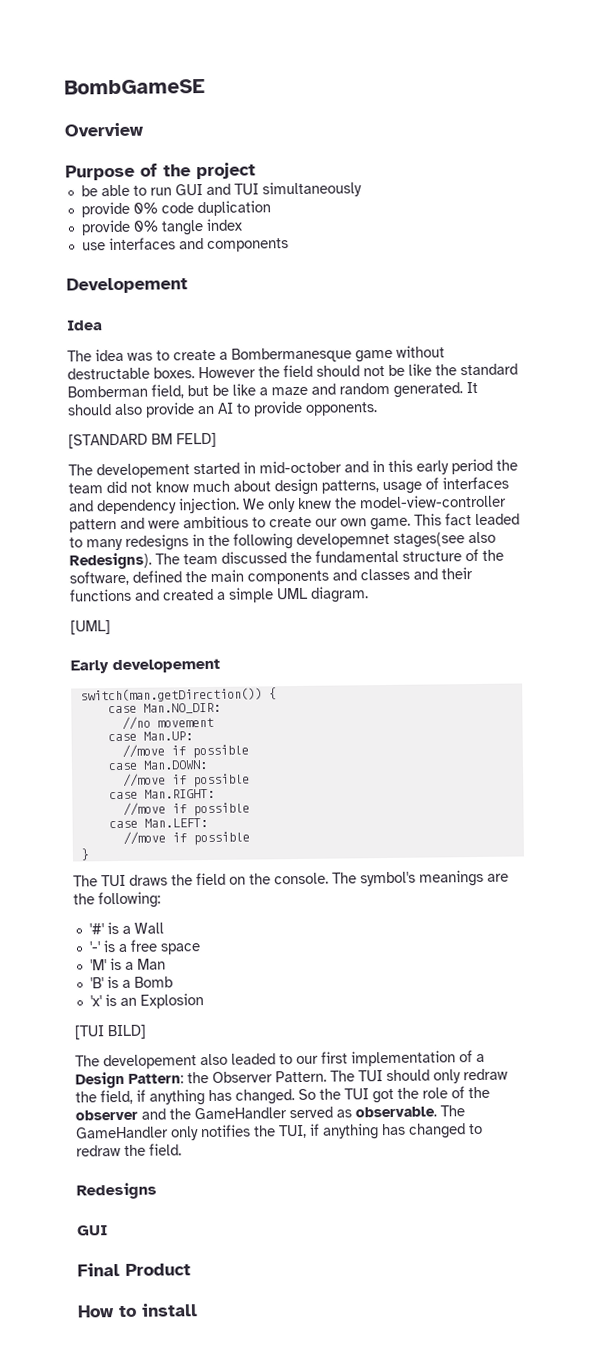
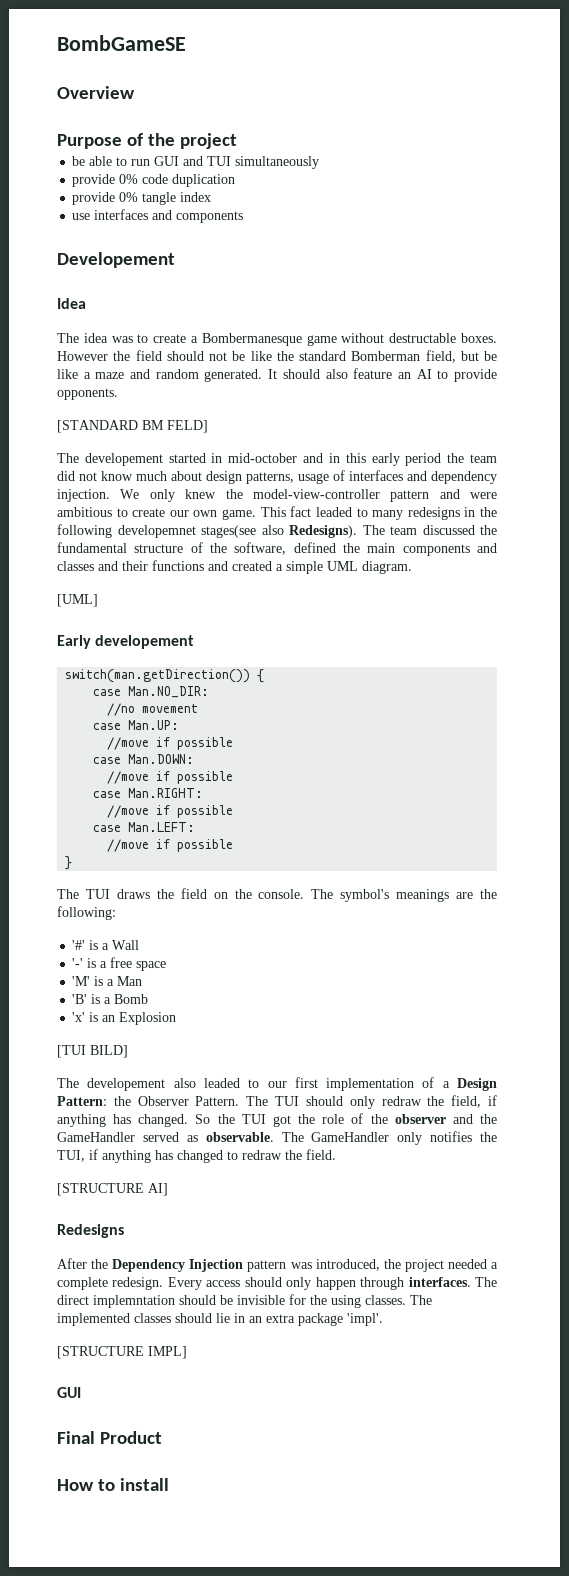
[145,402,195,418] provide -> [353,368,393,379] feature
(182, 1149) none -> [57,1183,168,1196] // [STRUCTURE AI]
(157, 1191) none -> [57,1258,499,1272] [57,1277,498,1290] [57,1294,432,1308] [57,1313,383,1326] [57,1346,187,1359] // After the Dependency Injection pattern was introduced, the project needed a complete redesign. Every access should only happen through interfaces. The direct implemntation should be invisible for the using classes. The implemented classes should lie in an extra package 'impl'. // [STRUCTURE IMPL]

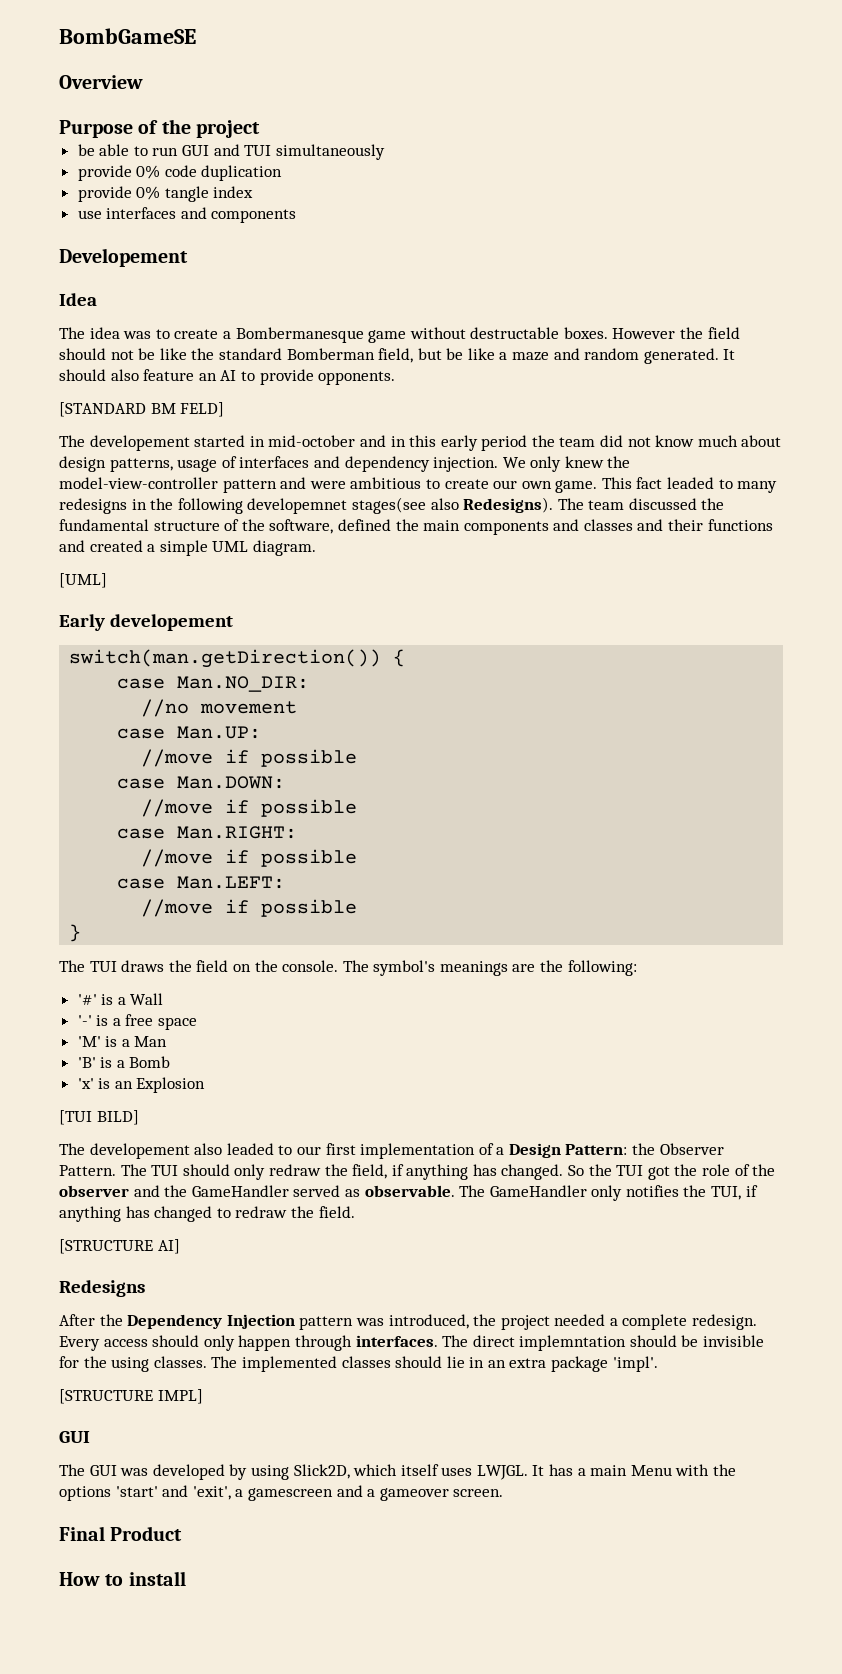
(81, 1392) none -> [59,1464,737,1480] [59,1485,504,1501] // The GUI was developed by using Slick2D, which itself uses LWJGL. It has a main Menu with the options 'start' and 'exit', a gamescreen and a gameover screen.

